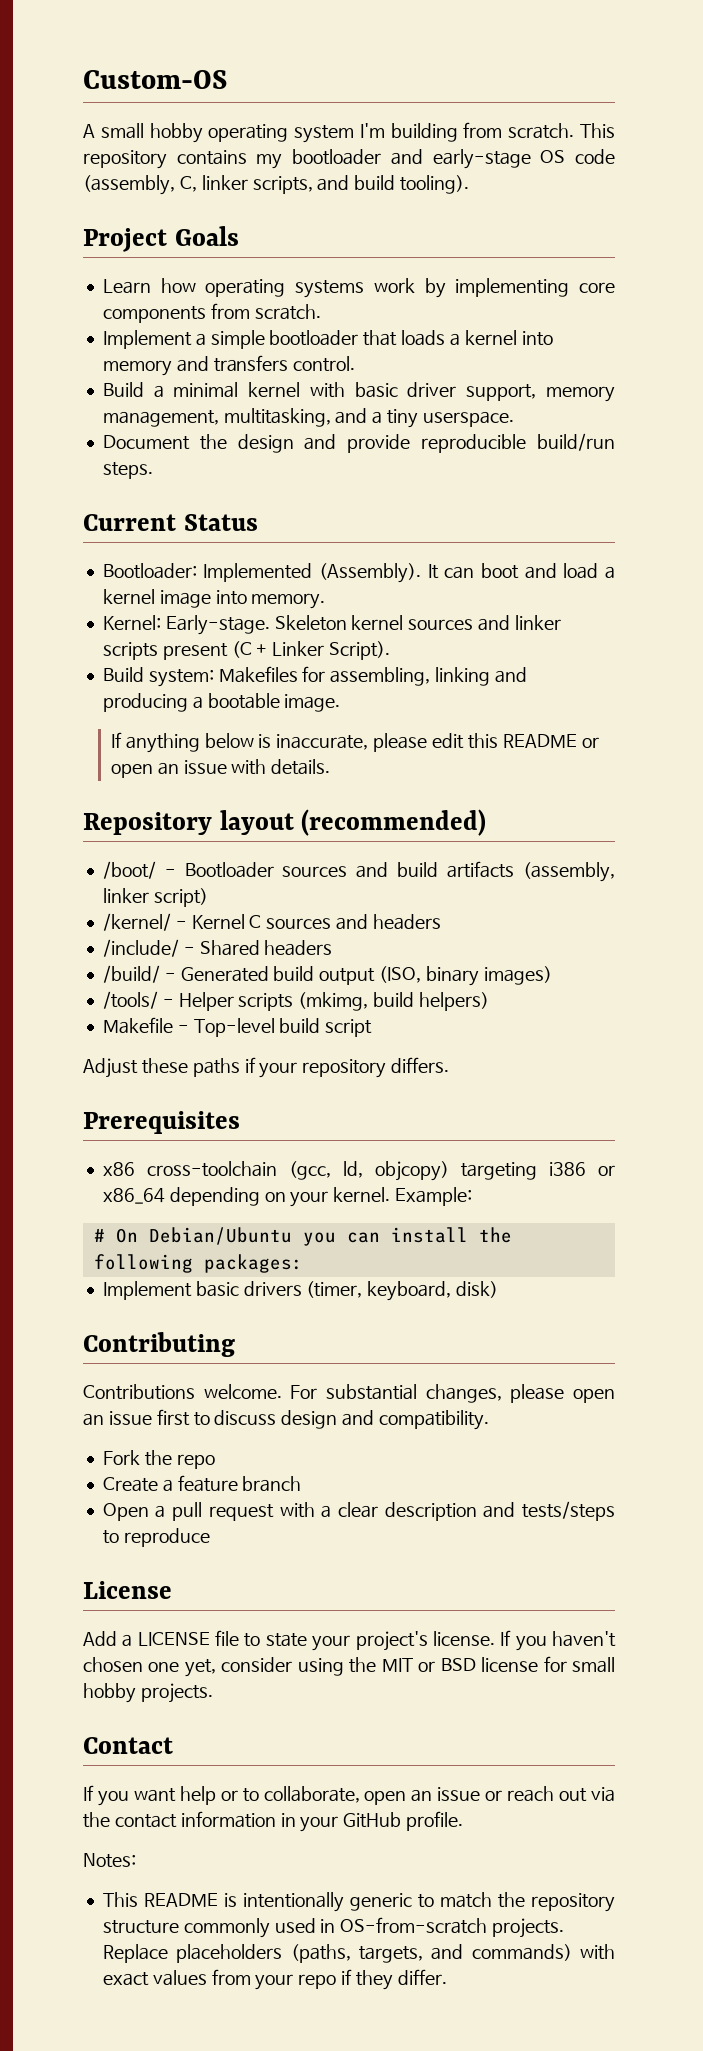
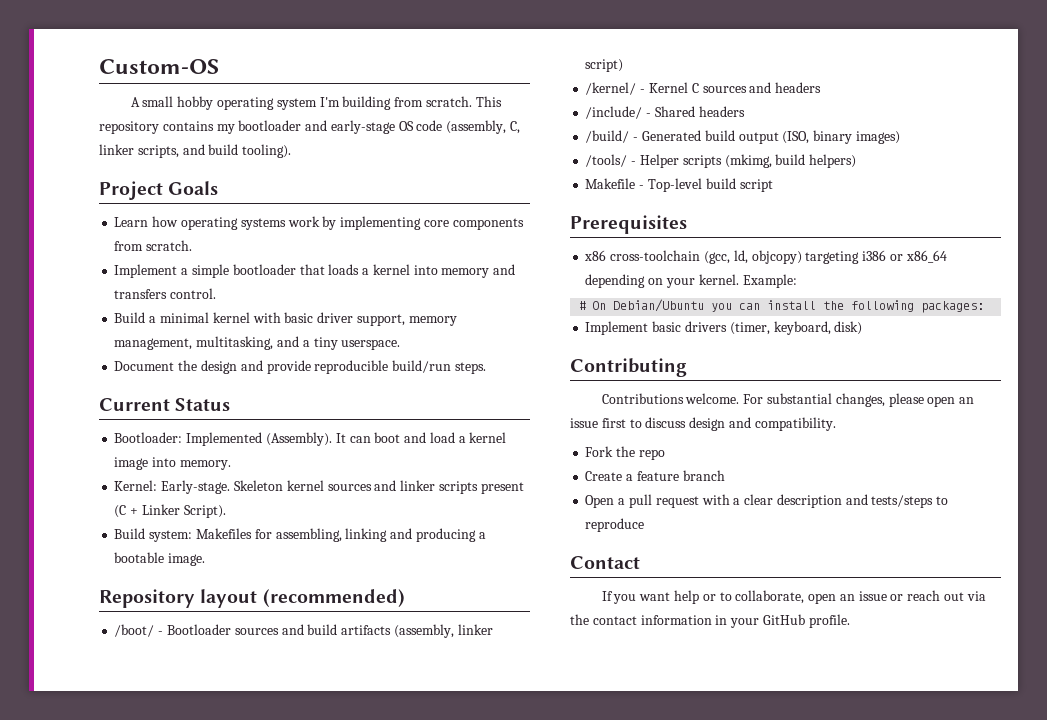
[110,732,599,753] [110,759,331,778] // If anything below is inaccurate, please edit this README or open an issue with details. -> (206, 559) none
[83,1057,450,1078] // Adjust these paths if your repository differs. -> (773, 185) none
[83,1581,172,1599] [83,1630,617,1651] [83,1656,615,1677] [83,1683,213,1703] // License // Add a LICENSE file to state your project's license. If you haven't chosen one yet, consider using the MIT or BSD license for small hobby projects. -> (645, 525) none
[83,1853,136,1868] [102,1892,616,1912] [102,1917,565,1938] [102,1944,615,1963] [102,1969,447,1990] // Notes: // This README is intentionally generic to match the repository structure commonly used in OS-from-scratch projects. Replace placeholders (paths, targets, and commands) with exact values from your repo if they differ. -> (850, 621) none

